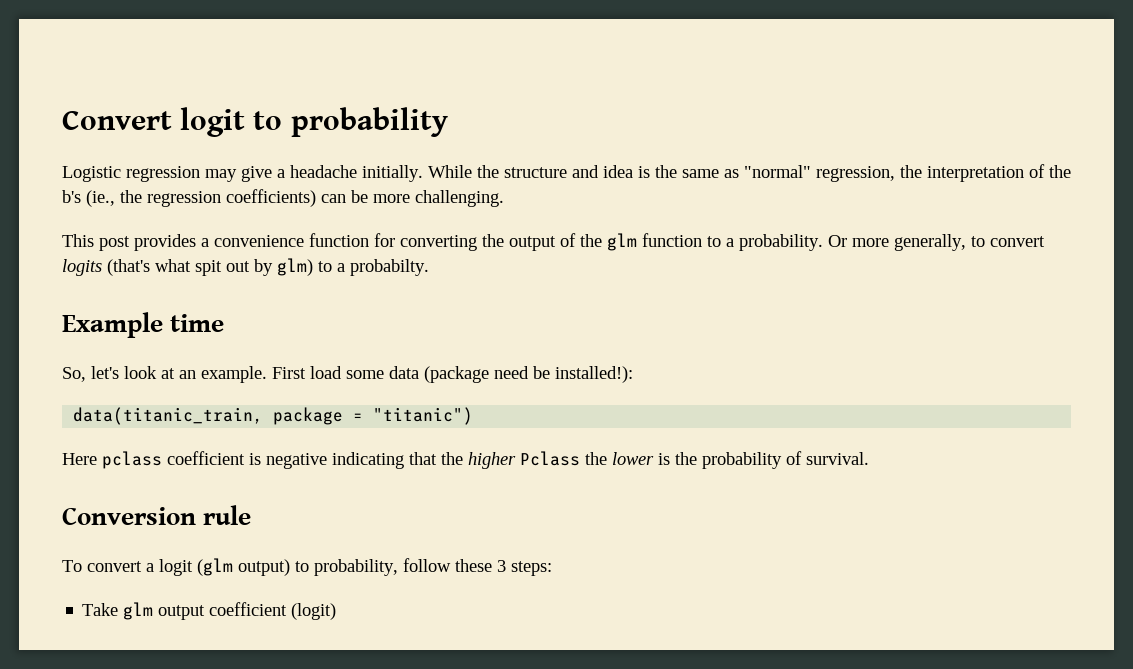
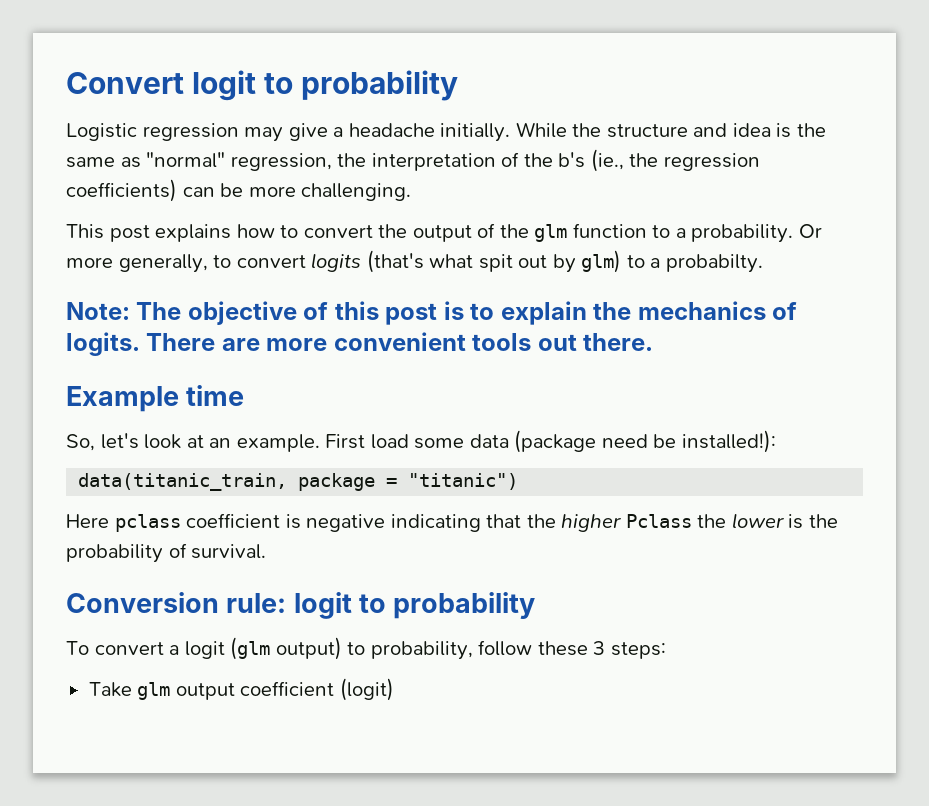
[134,233,477,251] provides a convenience function for converting -> [155,224,373,242] explains how to convert
(429, 267) none -> [66,301,798,325] [66,332,654,356] // Note: The objective of this post is to explain the mechanics of logits. There are more convenient tools out there.
[203,505,252,525] rule -> [226,592,536,619] rule: logit to probability

